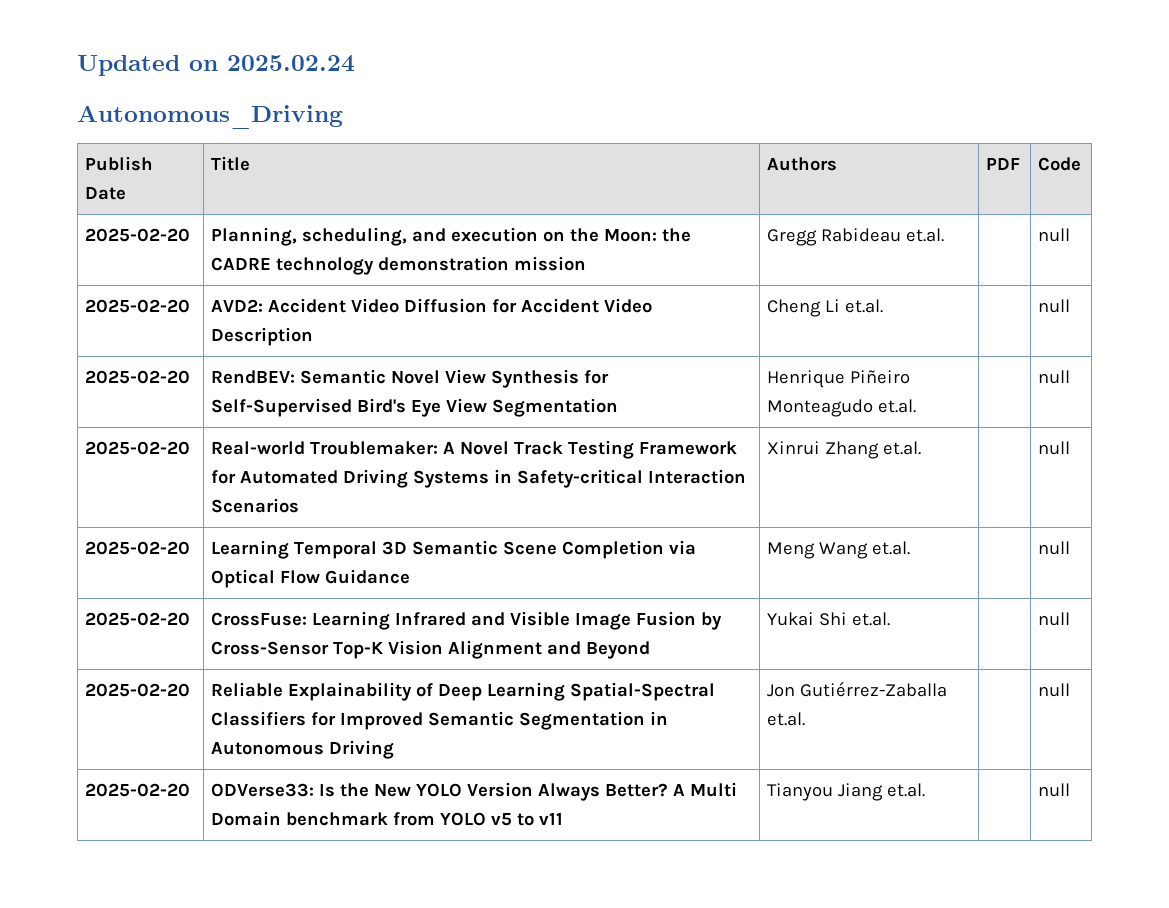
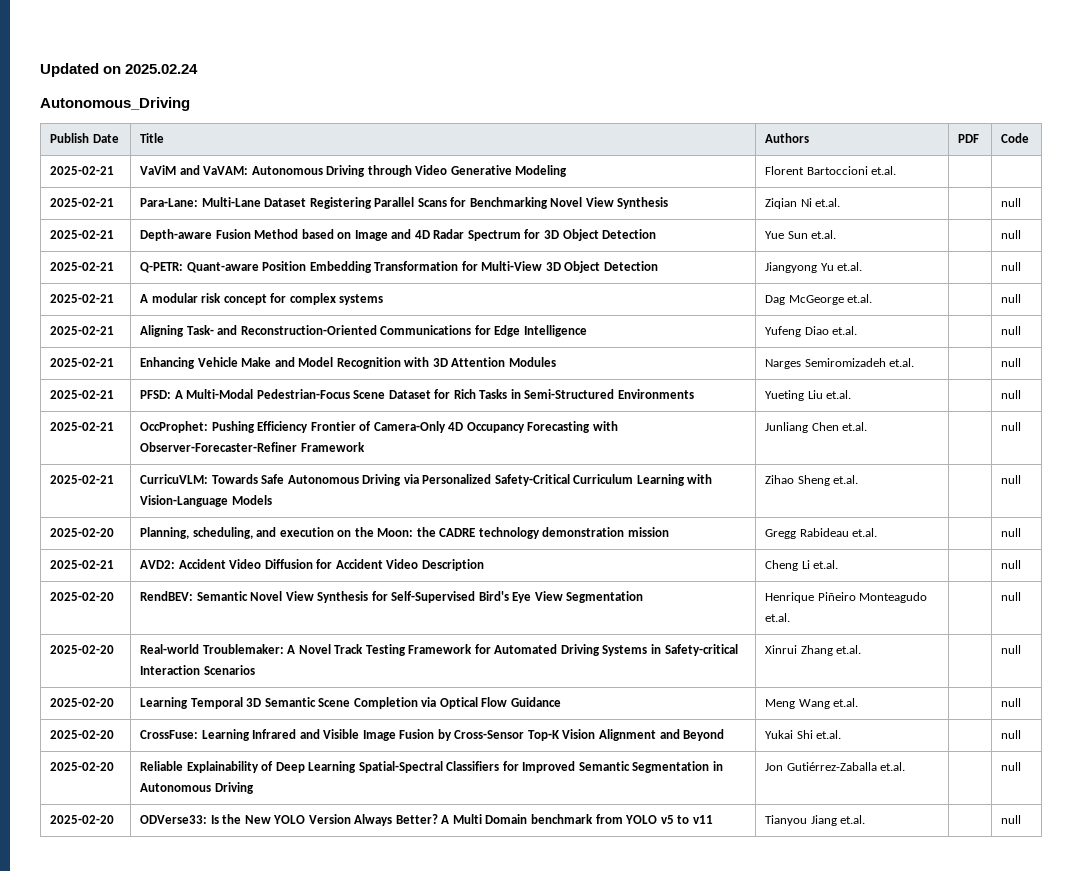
(1082, 164) none -> [50,166,115,175] [140,165,568,177] [765,166,897,175] [50,198,115,207] [140,197,669,209] [765,198,841,209] [1001,198,1022,207] [50,230,115,239] [140,229,657,241] [765,230,837,239] [1001,230,1022,239] [50,262,115,271] [140,261,658,273] [765,262,863,273] [1001,262,1022,271] [50,294,115,303] [140,293,384,305] [765,294,873,305] [1001,294,1022,303] [50,326,115,335] [140,325,587,337] [765,326,858,337] [1001,326,1022,335] [50,358,115,367] [140,357,556,369] [765,358,915,369] [1001,358,1022,367] [50,390,115,399] [140,389,694,399] [765,390,852,401] [1001,390,1022,399] [50,422,115,431] [140,421,618,433] [140,442,365,452] [765,422,868,433] [1001,422,1022,431] [50,475,115,484] [140,474,713,486] [140,495,272,507] [765,475,859,486] [1001,475,1022,484] // 2025-02-21 | VaViM and VaVAM: Autonomous Driving through Video Generative Modeling | Florent Bartoccioni et.al. | | // 2025-02-21 | Para-Lane: Multi-Lane Dataset Registering Parallel Scans for Benchmarking Novel View Synthesis | Ziqian Ni et.al. | | null // 2025-02-21 | Depth-aware Fusion Method based on Image and 4D Radar Spectrum for 3D Object Detection | Yue Sun et.al. | | null // 2025-02-21 | Q-PETR: Quant-aware Position Embedding Transformation for Multi-View 3D Object Detection | Jiangyong Yu et.al. | | null // 2025-02-21 | A modular risk concept for complex systems | Dag McGeorge et.al. | | null // 2025-02-21 | Aligning Task- and Reconstruction-Oriented Communications for Edge Intelligence | Yufeng Diao et.al. | | null // 2025-02-21 | Enhancing Vehicle Make and Model Recognition with 3D Attention Modules | Narges Semiromizadeh et.al. | | null // 2025-02-21 | PFSD: A Multi-Modal Pedestrian-Focus Scene Dataset for Rich Tasks in Semi-Structured Environments | Yueting Liu et.al. | | null // 2025-02-21 | OccProphet: Pushing Efficiency Frontier of Camera-Only 4D Occupancy Forecasting with Observer-Forecaster-Refiner Framework | Junliang Chen et.al. | | null // 2025-02-21 | CurricuVLM: Towards Safe Autonomous Driving via Personalized Safety-Critical Curriculum Learning with Vision-Language Models | Zihao Sheng et.al. | | null
[85,299,191,313] 2025-02-20 -> [50,560,115,569] 2025-02-21

